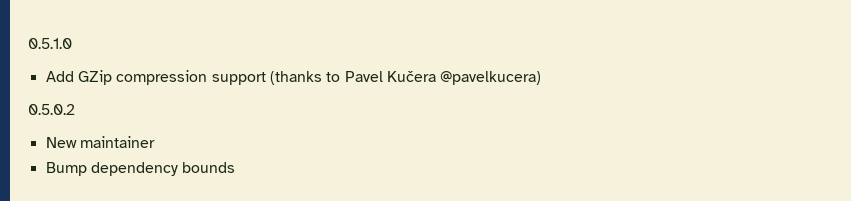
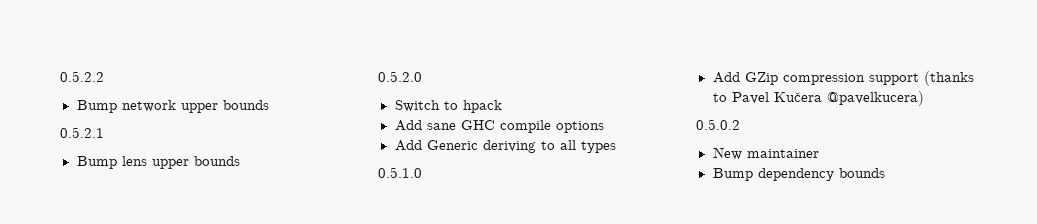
(28, 43) none -> [60,71,104,82] [76,100,269,113] [60,127,104,138] [76,156,240,169] [378,71,422,82] [394,100,502,113] [394,120,604,133] [394,140,616,153] 0.5.2.2 // Bump network upper bounds // 0.5.2.1 // Bump lens upper bounds // 0.5.2.0 // Switch to hpack // Add sane GHC compile options // Add Generic deriving to all types //

